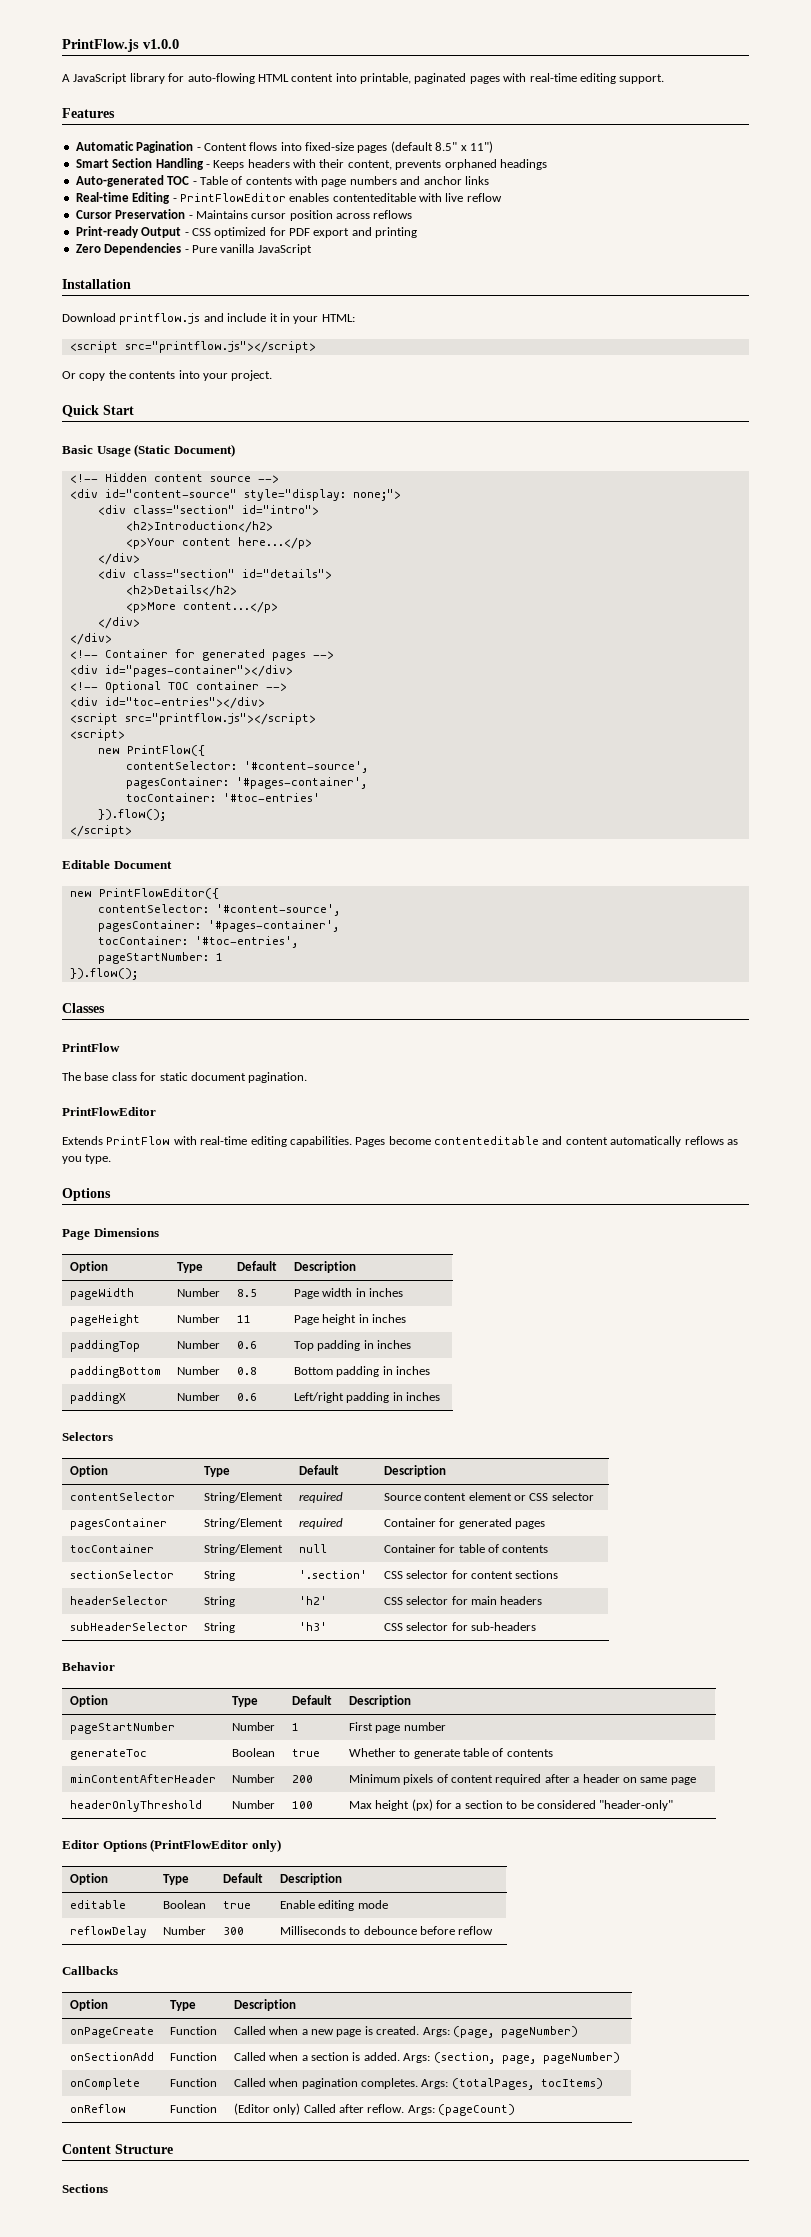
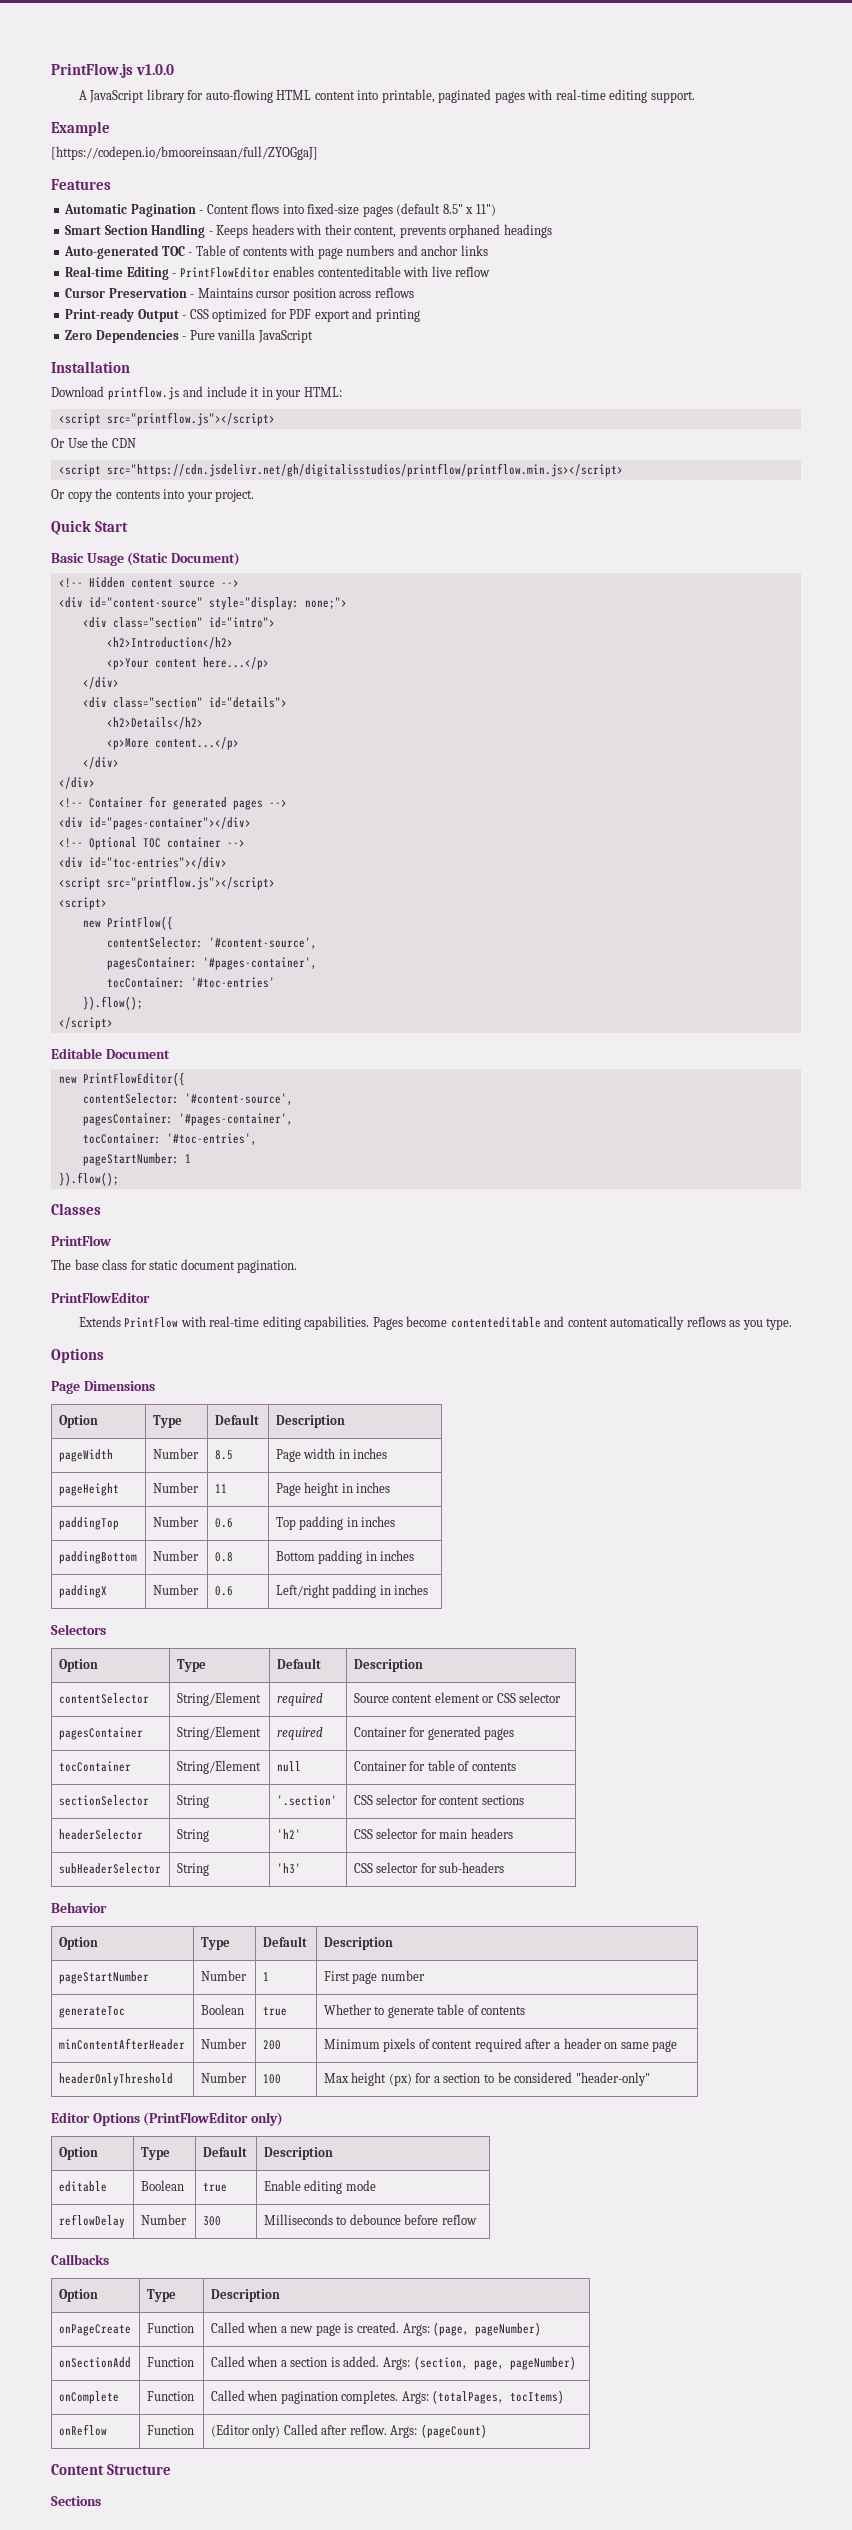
(665, 79) none -> [51,121,110,136] [51,146,318,160] // Example // [https://codepen.io/bmooreinsaan/full/ZYOGgaJ]
(316, 347) none -> [51,437,136,448] [58,463,623,477] // Or Use the CDN // <script src="https://cdn.jsdelivr.net/gh/digitalisstudios/printflow/printflow.min.js></script>

